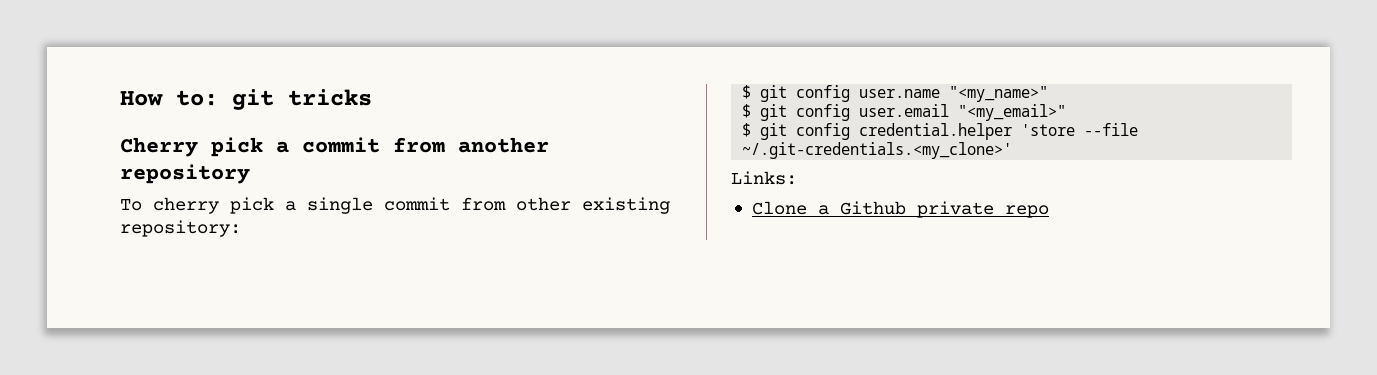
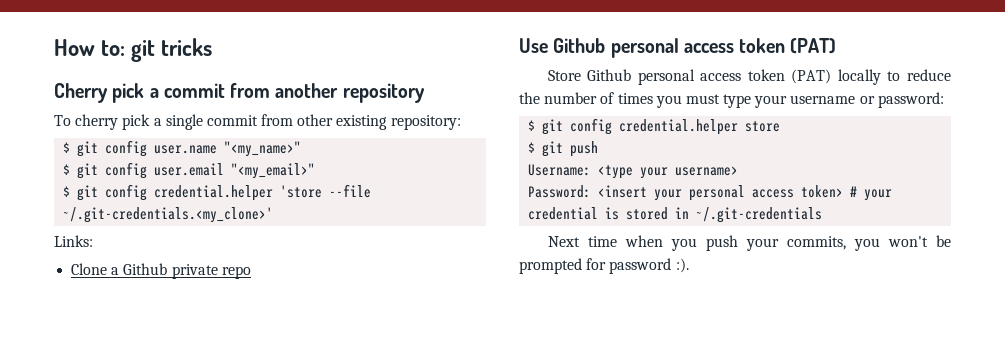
(1049, 211) none -> [519,38,837,58] [547,69,951,85] [519,92,944,108] [528,118,781,135] [528,141,599,157] [528,164,739,179] [528,185,893,201] [528,207,823,223] [547,235,951,251] [519,258,689,274] // Use Github personal access token (PAT) // Store Github personal access token (PAT) locally to reduce the number of times you must type your username or password: // $ git config credential.helper store // $ git push // Username: <type your username> // Password: <insert your personal access token> # your credential is stored in ~/.git-credentials // Next time when you push your commits, you won't be prompted for password :).

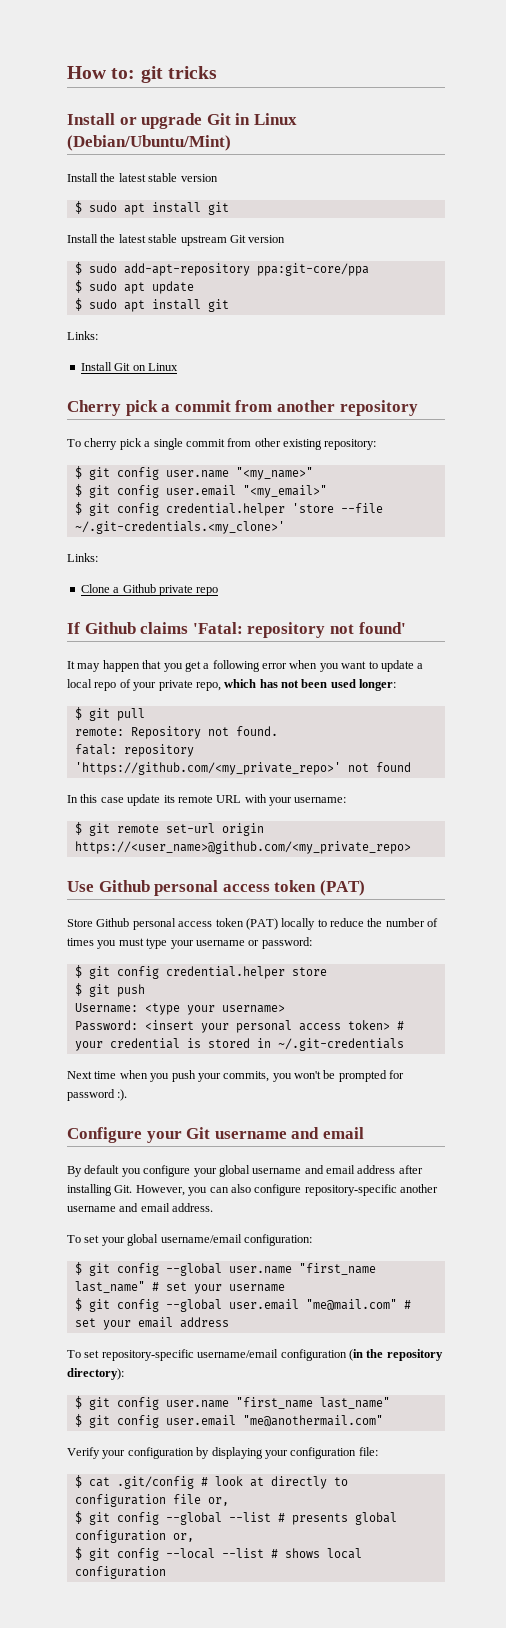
(213, 47) none -> [67,113,297,129] [67,135,231,151] [67,173,218,182] [74,201,229,215] [67,234,286,246] [74,262,369,276] [74,280,194,294] [74,298,229,312] [67,331,98,340] [80,362,178,371] // Install or upgrade Git in Linux (Debian/Ubuntu/Mint) // Install the latest stable version // $ sudo apt install git // Install the latest stable upstream Git version // $ sudo add-apt-repository ppa:git-core/ppa // $ sudo apt update // $ sudo apt install git // Links: // Install Git on Linux
(251, 272) none -> [67,622,406,638] [67,660,424,672] [67,679,397,691] [74,707,145,721] [74,726,278,739] [74,744,194,757] [74,762,411,775] [67,794,347,806] [74,822,264,836] [74,841,411,854] // If Github claims 'Fatal: repository not found' // It may happen that you get a following error when you want to update a local repo of your private repo, which has not been used longer: // $ git pull // remote: Repository not found. // fatal: repository 'https://github.com/<my_private_repo>' not found // In this case update its remote URL with your username: // $ git remote set-url origin https://<user_name>@github.com/<my_private_repo>
(689, 265) none -> [67,1127,364,1143] [67,1165,423,1177] [67,1184,438,1196] [67,1203,214,1212] [67,1234,312,1246] [74,1262,376,1276] [74,1281,285,1294] [74,1298,411,1312] [74,1317,229,1330] [67,1349,443,1361] [67,1368,124,1380] [74,1396,390,1410] [74,1414,383,1428] [67,1447,378,1459] [74,1475,348,1489] [74,1494,229,1507] [74,1511,397,1525] [74,1530,194,1543] [74,1547,362,1561] [74,1566,166,1579] // Configure your Git username and email // By default you configure your global username and email address after installing Git. However, you can also configure repository-specific another username and email address. // To set your global username/email configuration: // $ git config --global user.name "first_name last_name" # set your username // $ git config --global user.email "me@mail.com" # set your email address // To set repository-specific username/email configuration (in the repository directory): // $ git config user.name "first_name last_name" // $ git config user.email "me@anothermail.com" // Verify your configuration by displaying your configuration file: // $ cat .git/config # look at directly to configuration file or, // $ git config --global --list # presents global configuration or, // $ git config --local --list # shows local configuration

